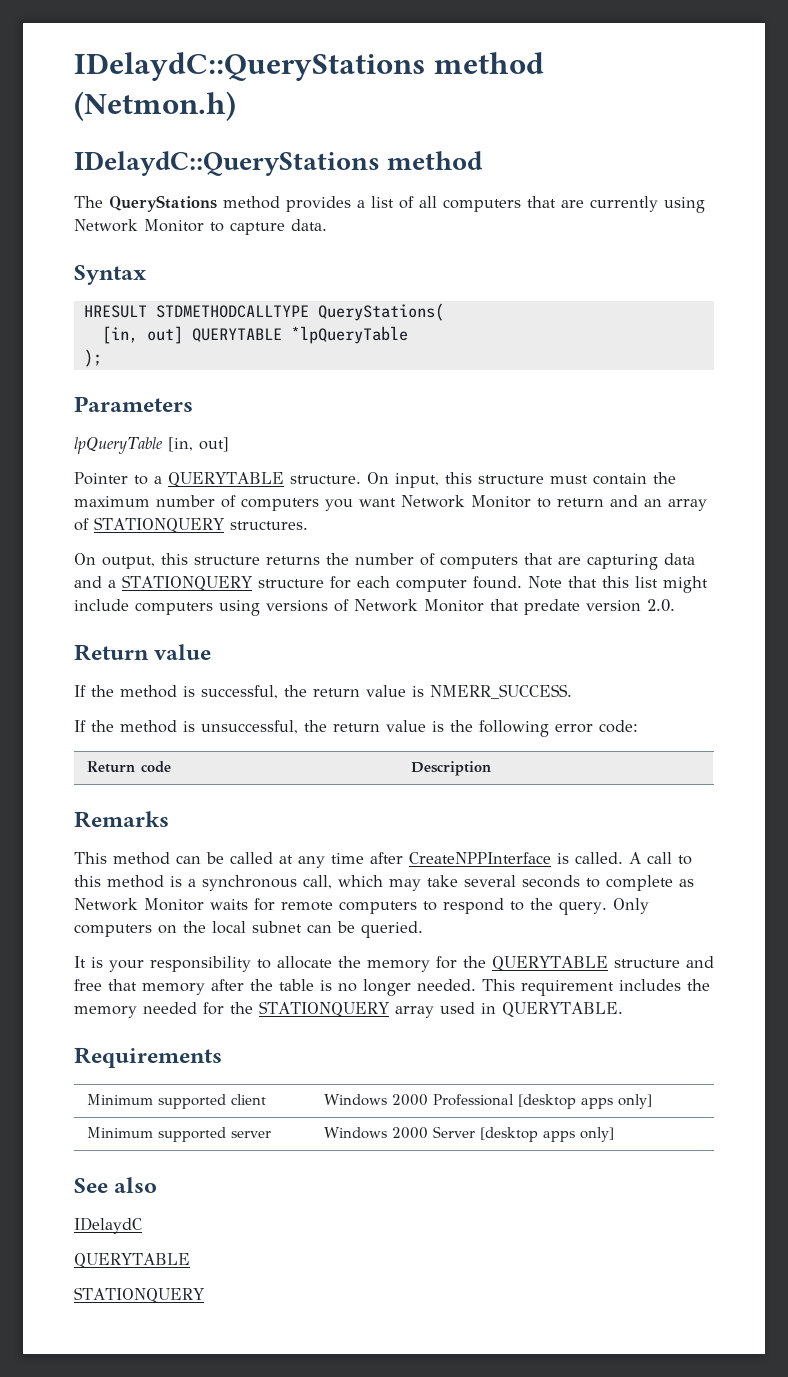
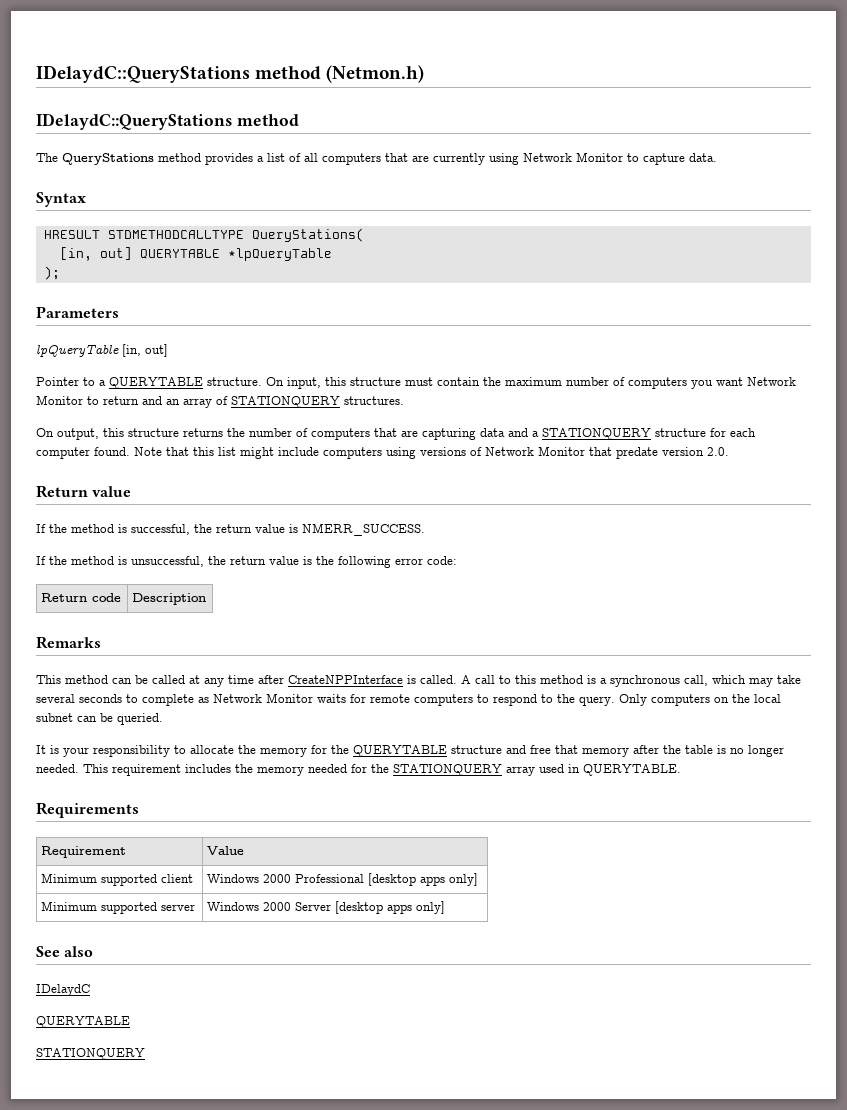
(222, 1057) none -> [41,846,127,858] [207,846,245,855] // Requirement | Value

